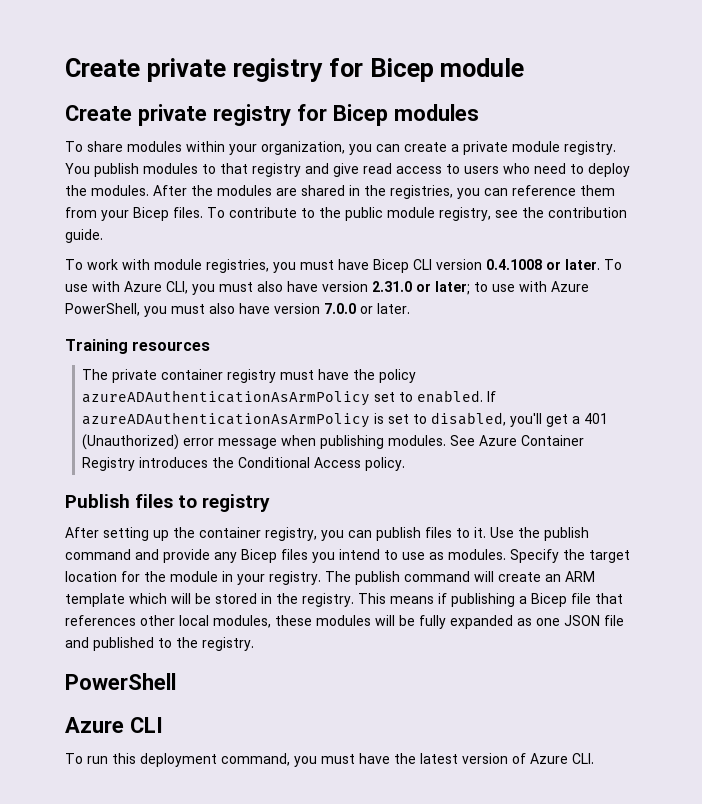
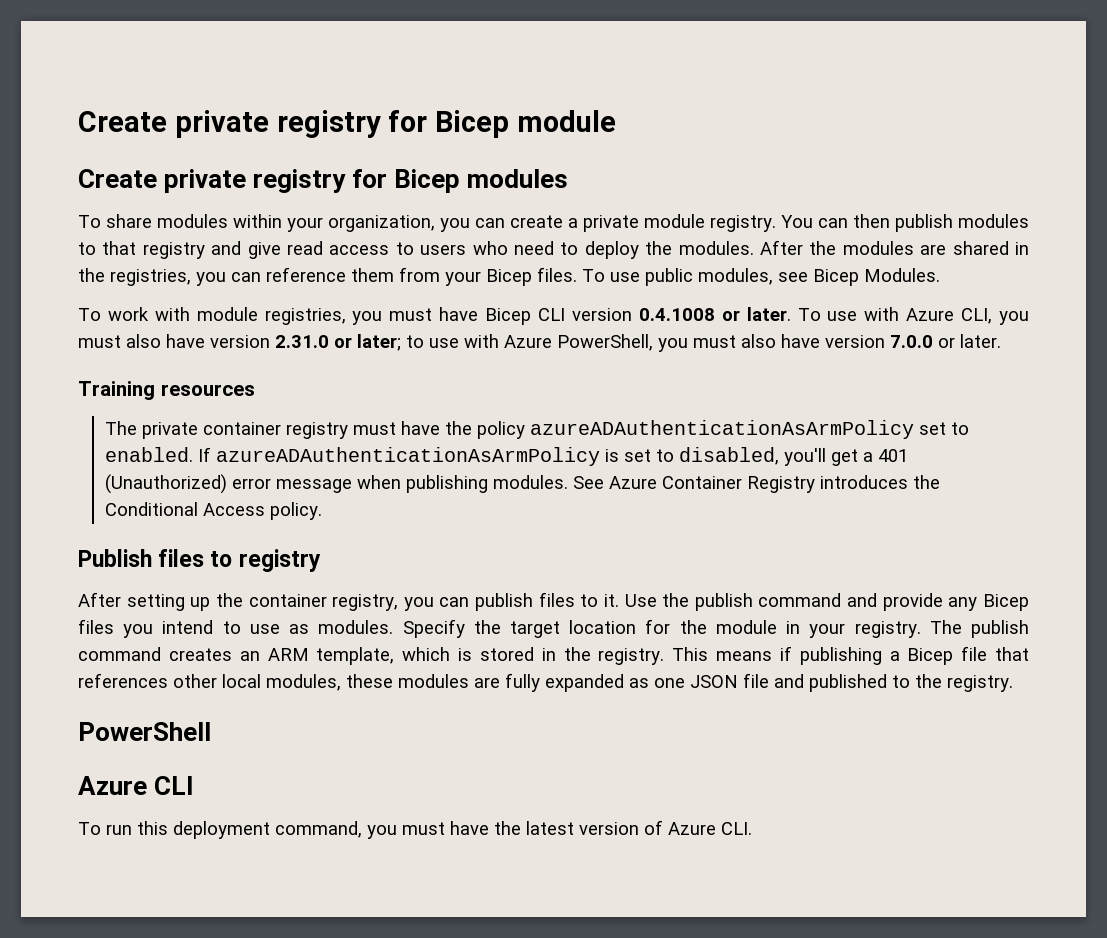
(90, 168) none -> [818,214,890,228] can then
[229,207,627,221] [65,229,103,243] contribute to the public module registry, see the contribution guide. -> [610,268,940,286] use public modules, see Bicep Modules.
[474,571,595,582] [65,593,211,607] will create an ARM template which will be -> [168,647,472,665] creates an ARM template, which is
[375,615,415,626] will be -> [474,677,500,688] are

